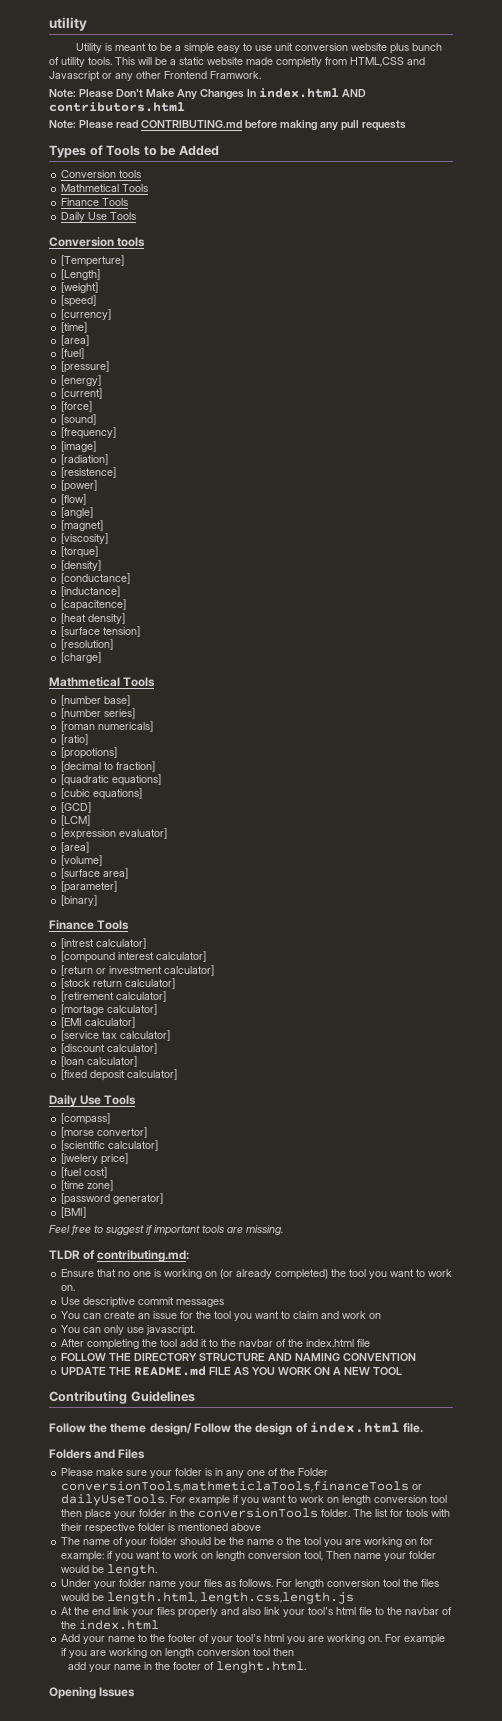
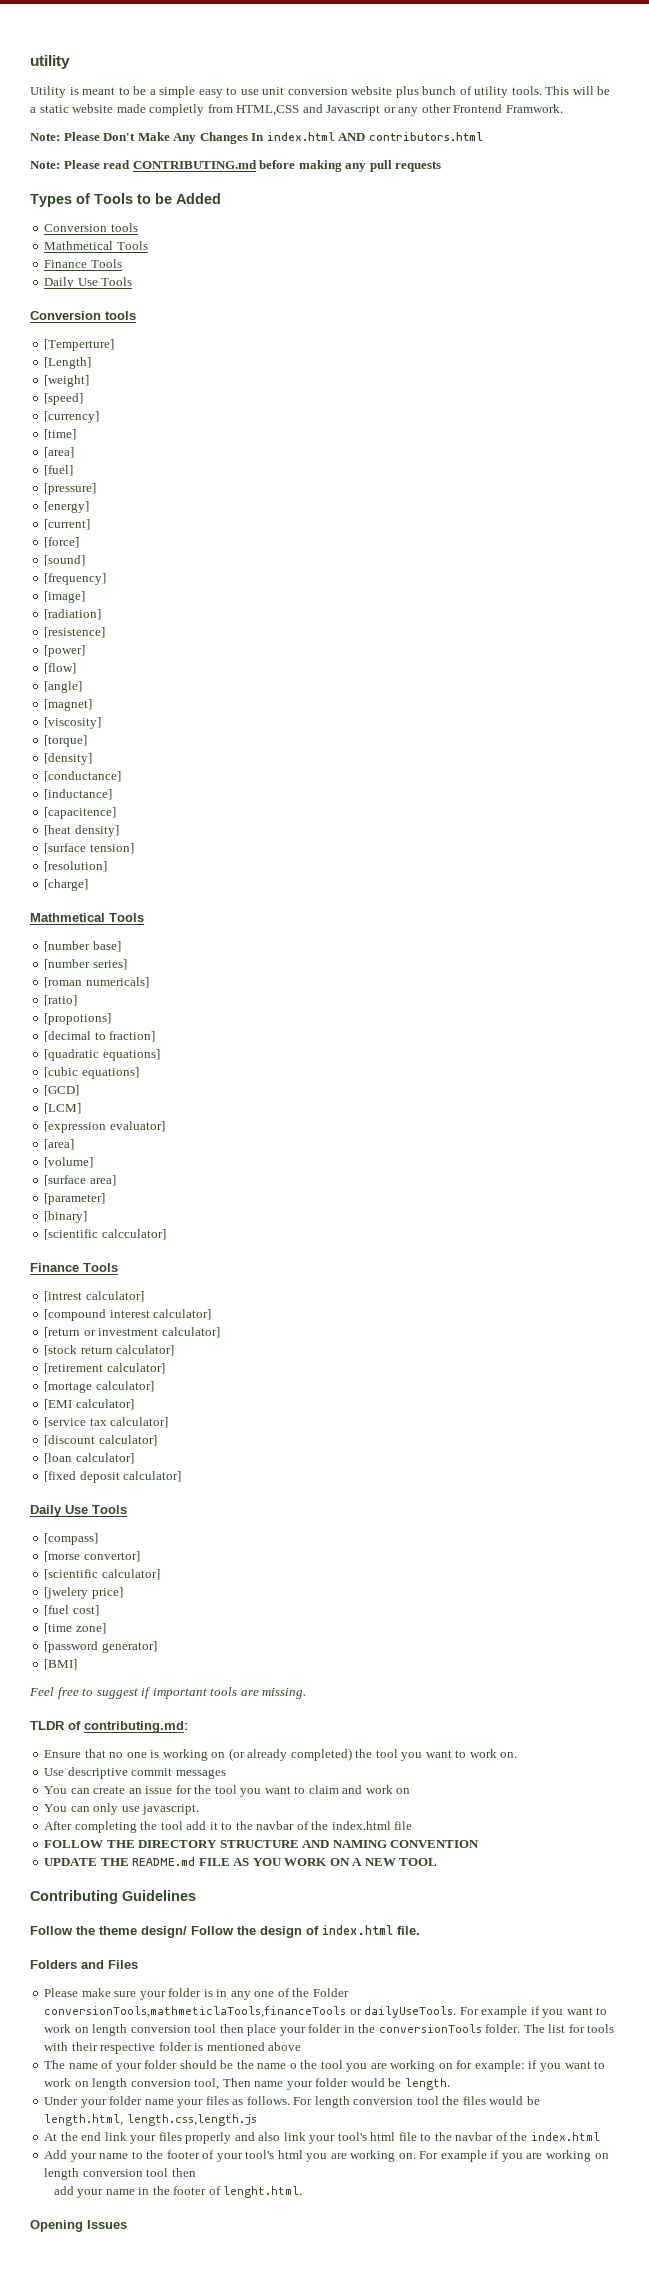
(98, 900) none -> [44,1229,166,1240] // [scientific calcculator]

